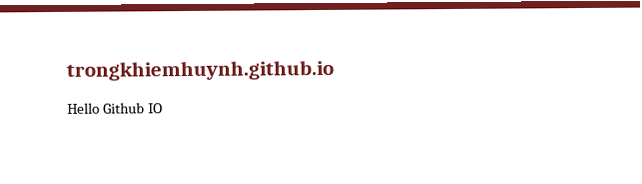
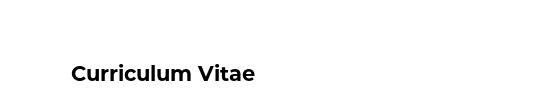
[66,59,334,81] [67,102,163,114] trongkhiemhuynh.github.io // Hello Github IO -> [71,64,255,81] Curriculum Vitae

